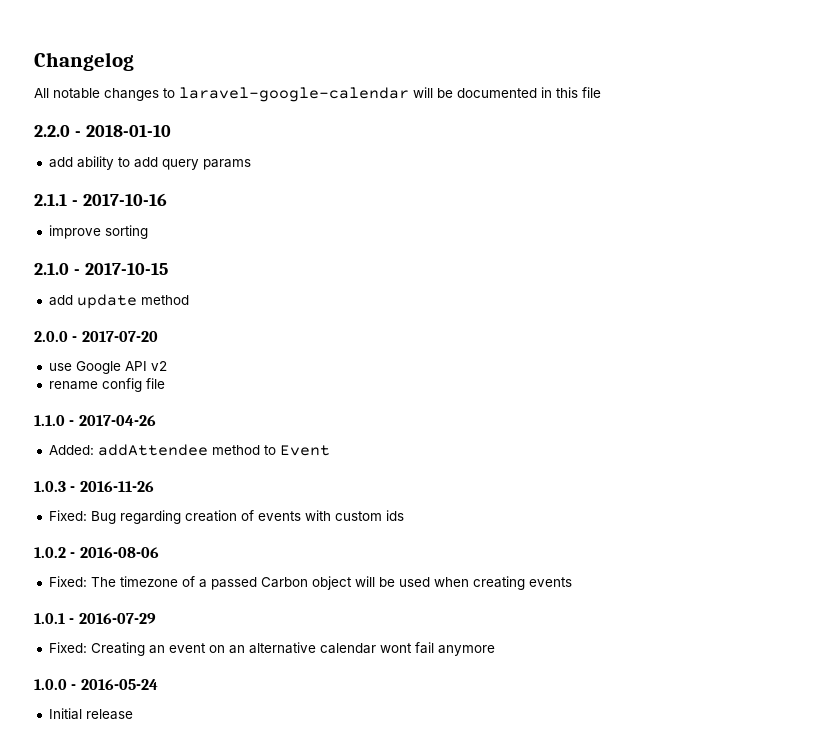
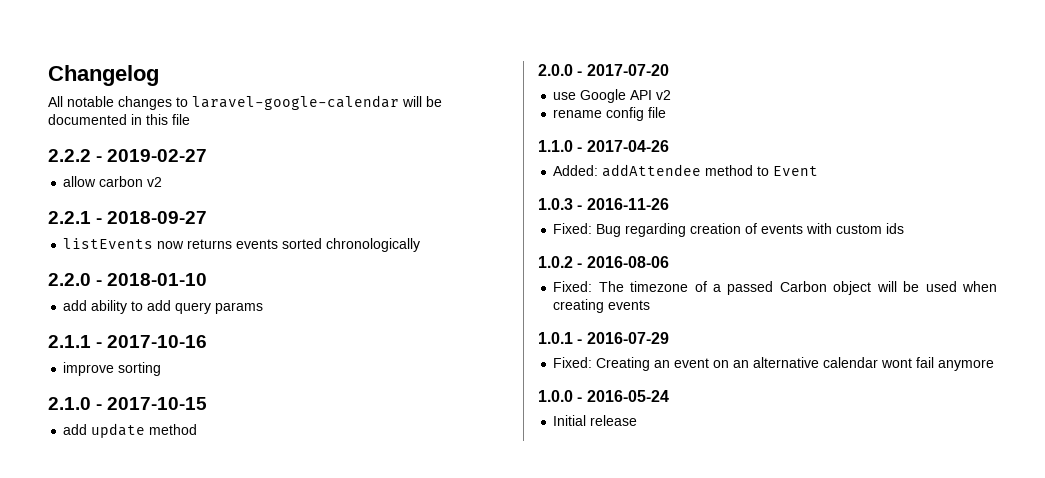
(601, 92) none -> [48,149,208,162] [63,176,163,187] [48,211,208,224] [63,238,421,252] // 2.2.2 - 2019-02-27 // allow carbon v2 // 2.2.1 - 2018-09-27 // listEvents now returns events sorted chronologically

